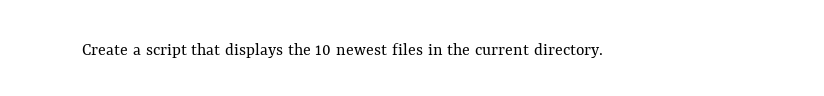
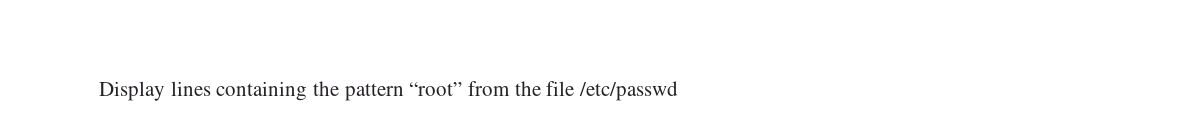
[82,43,603,58] Create a script that displays the 10 newest files in the current directory. -> [99,81,679,101] Display lines containing the pattern “root” from the file /etc/passwd

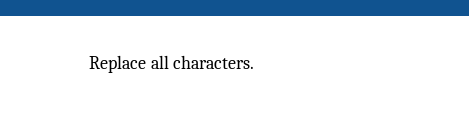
[99,81,679,101] Display lines containing the pattern “root” from the file /etc/passwd -> [89,55,255,73] Replace all characters.

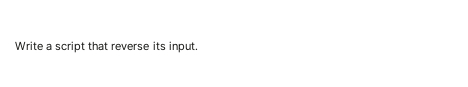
[89,55,255,73] Replace all characters. -> [15,41,198,53] Write a script that reverse its input.

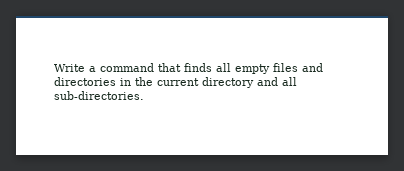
[55,41,198,53] script that reverse its input. -> [100,63,323,74] [54,77,297,88] [54,91,144,100] command that finds all empty files and directories in the current directory and all sub-directories.

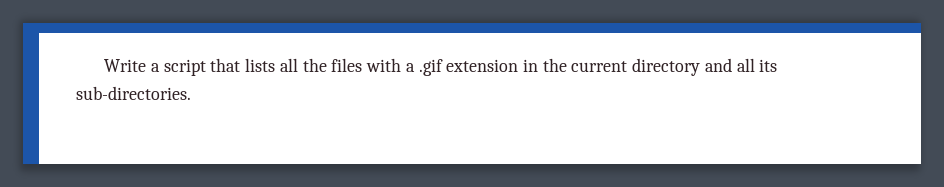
[100,63,323,74] [54,77,116,86] command that finds all empty files and directories -> [163,58,519,76] script that lists all the files with a .gif extension
(297, 81) none -> [759,59,778,72] its

